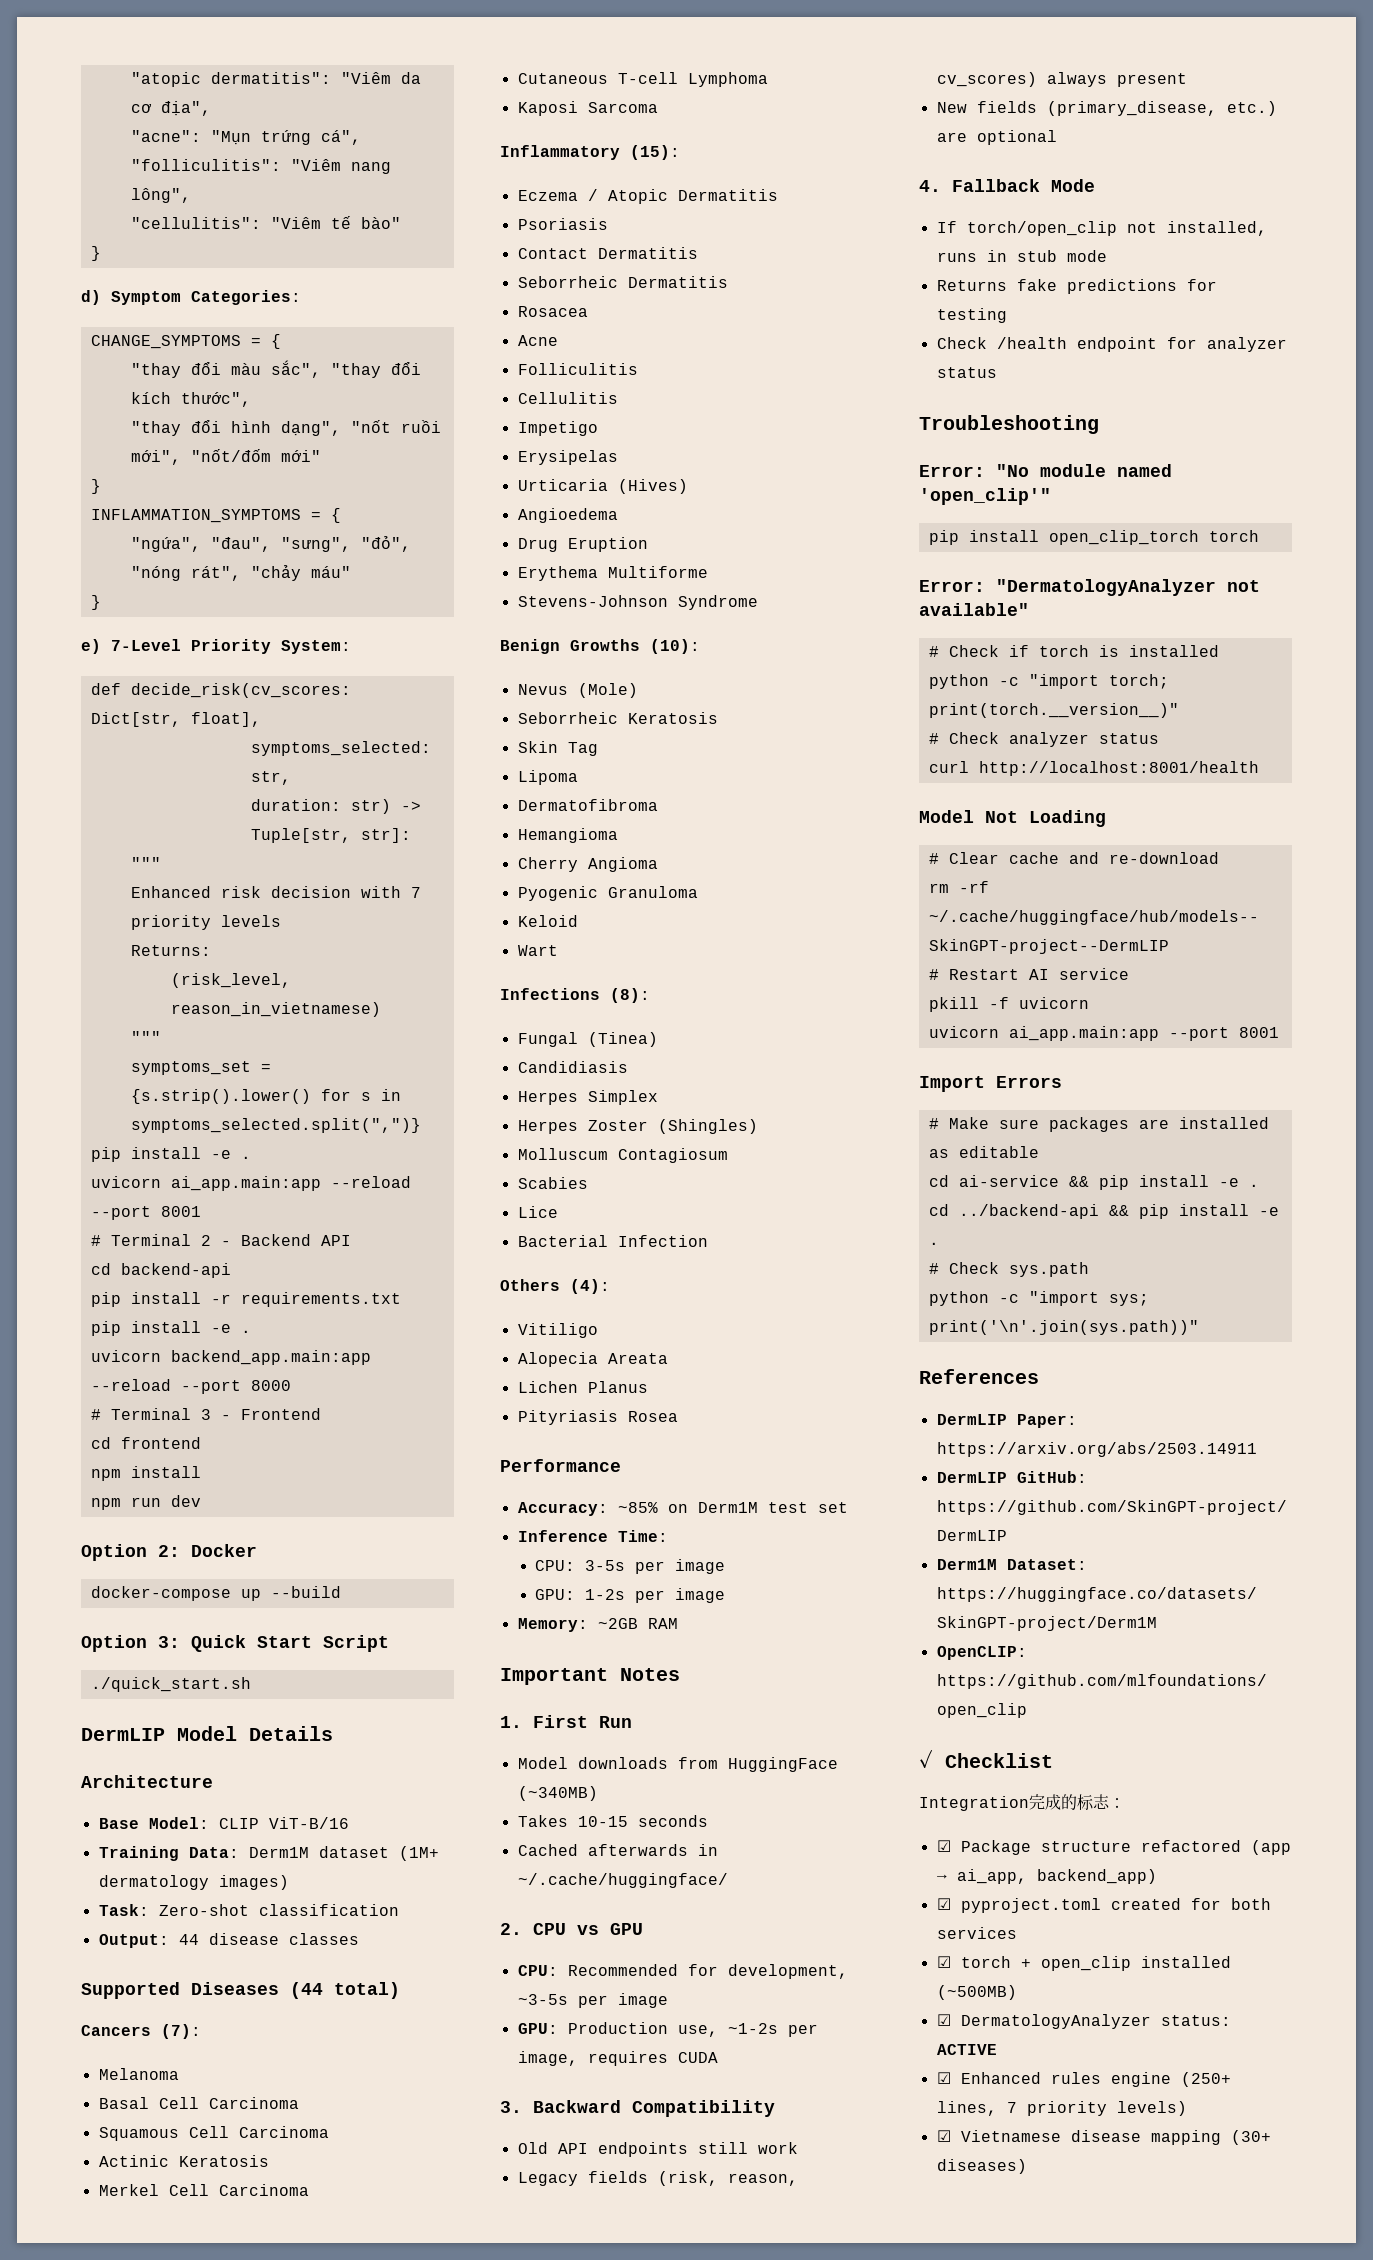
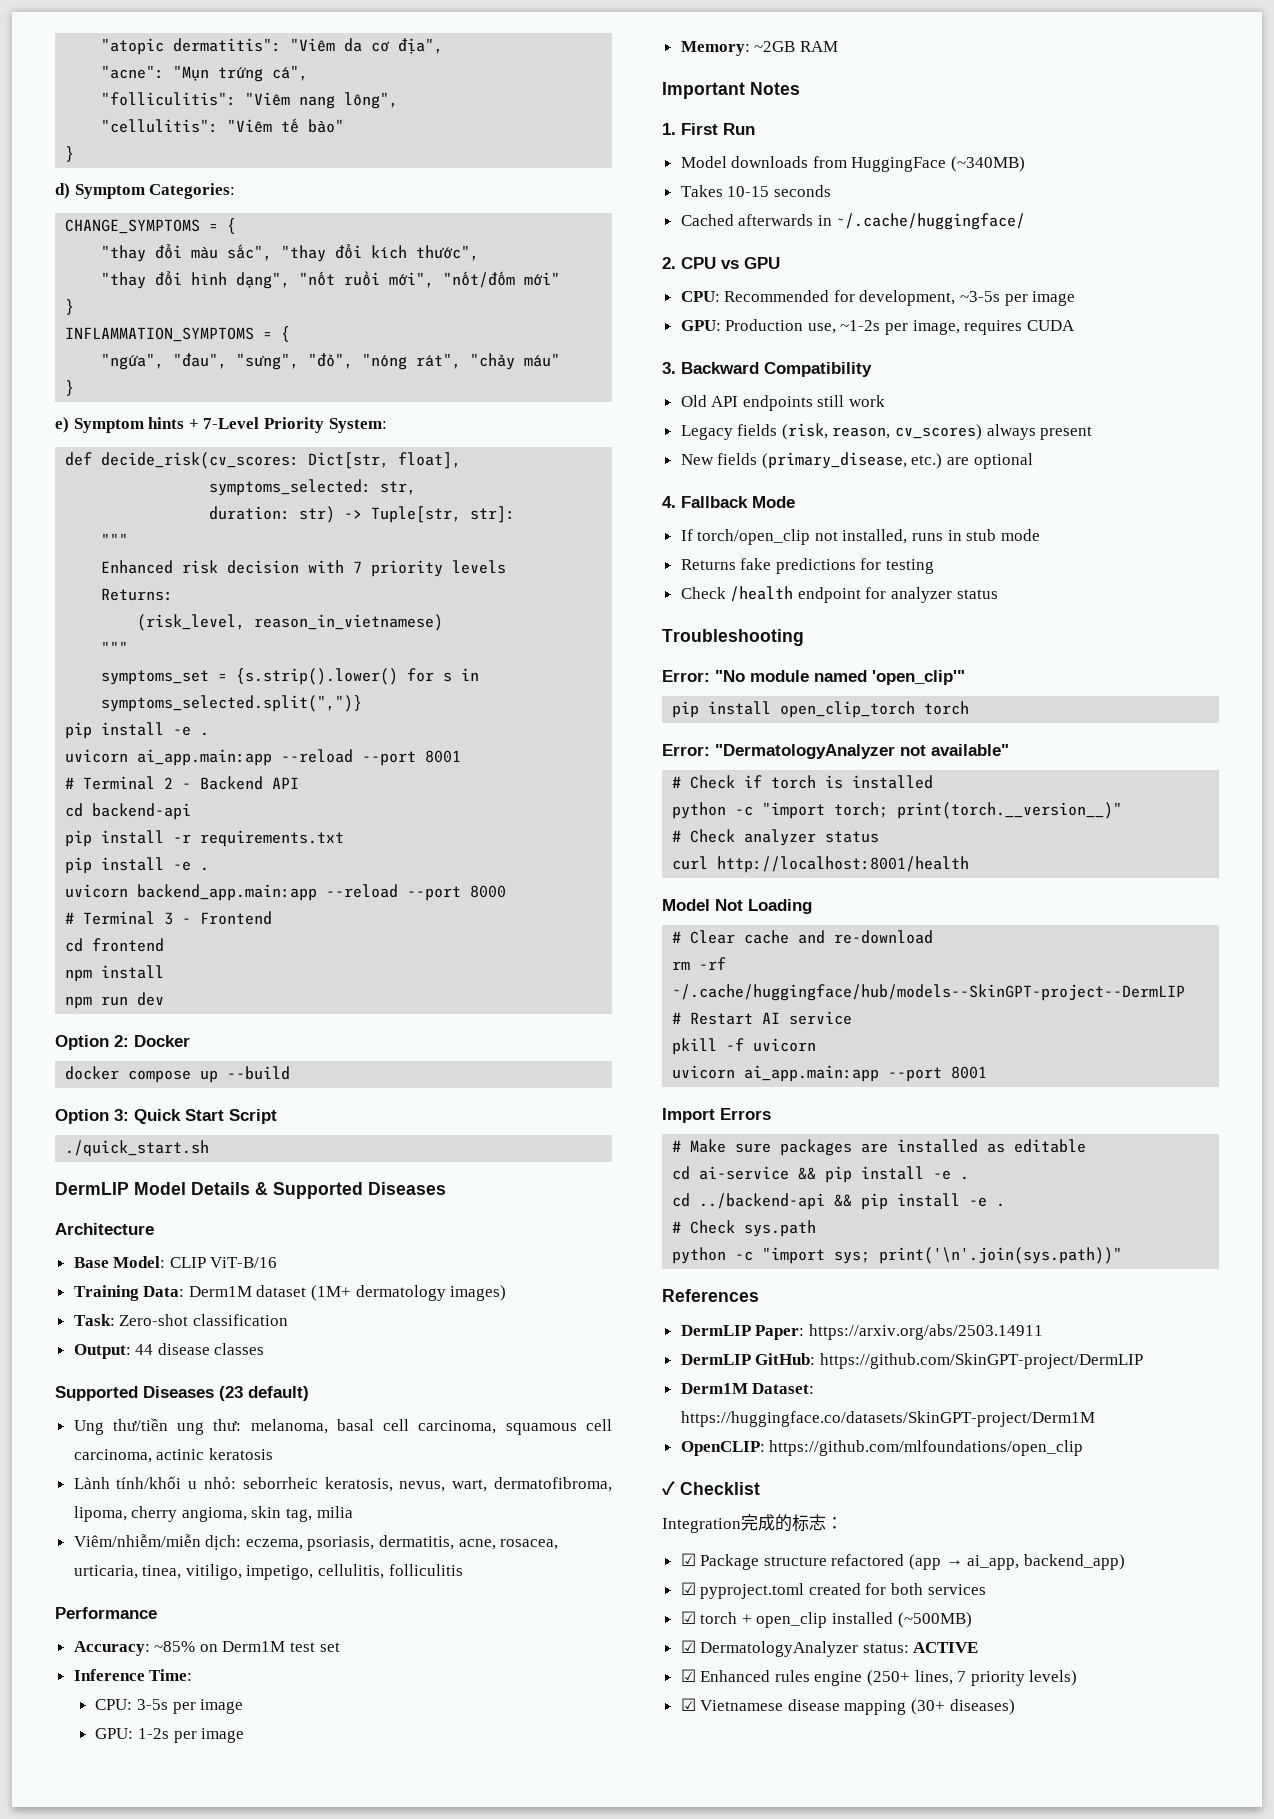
(101, 646) none -> [73,417,199,433] Symptom hints +
[90,1586,231,1601] docker-compose -> [65,1066,192,1083] docker compose
(333, 1733) none -> [255,1182,446,1199] & Supported Diseases
[290,1982,400,1999] [81,2024,201,2039] [98,2068,179,2080] [98,2097,299,2109] [98,2126,329,2141] [98,2155,269,2167] [98,2184,309,2196] [517,72,768,87] [517,101,658,116] [500,145,680,160] [517,189,778,204] [517,218,608,230] [517,247,698,259] [517,276,728,288] [517,306,588,317] [517,335,558,346] [517,363,638,375] [517,392,618,404] [517,421,598,436] [517,450,618,465] [517,479,688,494] [517,508,618,523] [517,537,648,552] [517,566,708,581] [517,595,758,610] [500,639,700,654] [517,683,638,698] [517,712,718,724] [517,741,598,756] [517,770,578,785] [517,799,658,811] [517,828,618,843] [517,857,658,872] [517,886,698,901] [517,915,578,927] [517,945,558,956] [500,988,650,1003] [517,1032,658,1047] [517,1061,628,1073] [517,1090,658,1105] [517,1119,758,1134] [517,1148,728,1163] [517,1177,588,1189] [517,1206,558,1218] [517,1235,708,1247] [500,1279,610,1294] [517,1323,598,1338] [517,1352,668,1367] [517,1381,648,1393] [517,1410,678,1425] (44 total) // Cancers (7): // Melanoma // Basal Cell Carcinoma // Squamous Cell Carcinoma // Actinic Keratosis // Merkel Cell Carcinoma // Cutaneous T-cell Lymphoma // Kaposi Sarcoma // Inflammatory (15): // Eczema / Atopic Dermatitis // Psoriasis // Contact Dermatitis // Seborrheic Dermatitis // Rosacea // Acne // Folliculitis // Cellulitis // Impetigo // Erysipelas // Urticaria (Hives) // Angioedema // Drug Eruption // Erythema Multiforme // Stevens-Johnson Syndrome // Benign Growths (10): // Nevus (Mole) // Seborrheic Keratosis // Skin Tag // Lipoma // Dermatofibroma // Hemangioma // Cherry Angioma // Pyogenic Granuloma // Keloid // Wart // Infections (8): // Fungal (Tinea) // Candidiasis // Herpes Simplex // Herpes Zoster (Shingles) // Molluscum Contagiosum // Scabies // Lice // Bacterial Infection // Others (4): // Vitiligo // Alopecia Areata // Lichen Planus // Pityriasis Rosea -> [219,1386,309,1401] [73,1418,612,1435] [73,1448,273,1463] [73,1476,612,1492] [73,1506,353,1522] [73,1534,559,1551] [73,1564,463,1580] (23 default) // Ung thư/tiền ung thư: melanoma, basal cell carcinoma, squamous cell carcinoma, actinic keratosis // Lành tính/khối u nhỏ: seborrheic keratosis, nevus, wart, dermatofibroma, lipoma, cherry angioma, skin tag, milia // Viêm/nhiễm/miễn dịch: eczema, psoriasis, dermatitis, acne, rosacea, urticaria, tinea, vitiligo, impetigo, cellulitis, folliculitis

